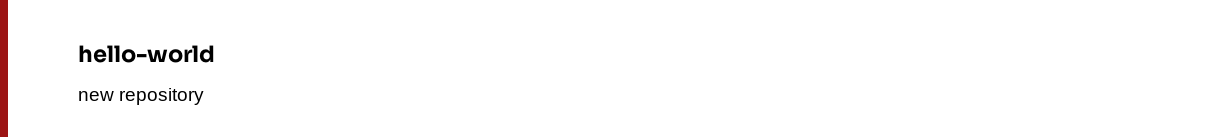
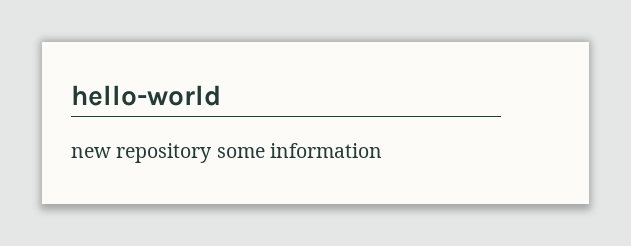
(205, 96) none -> [216,143,382,158] some information

